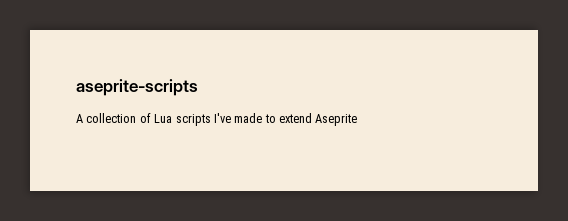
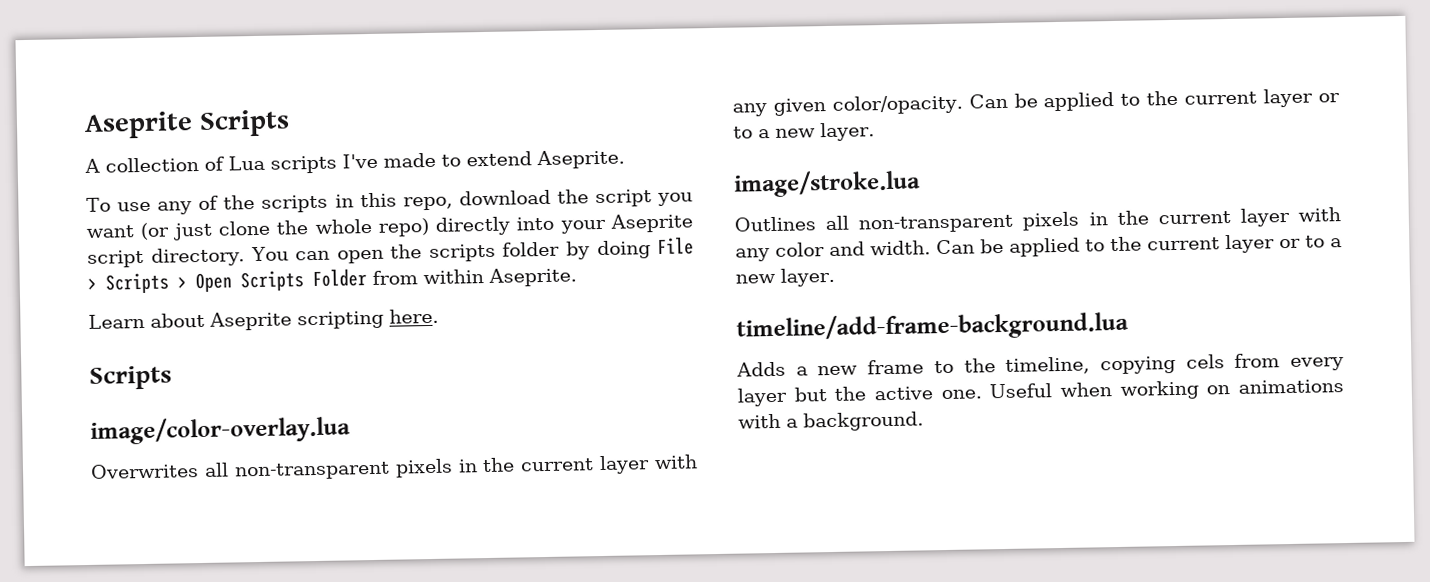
[76,79,198,96] aseprite-scripts -> [84,109,290,139] Aseprite Scripts
[315,114,358,126] Aseprite -> [536,149,625,170] [86,189,694,215] [86,213,693,241] [87,237,694,268] [87,267,577,294] [88,308,439,331] [89,365,172,390] [90,415,351,445] [90,454,698,481] [732,88,1340,117] [733,122,875,142] [733,169,921,198] [734,207,1341,234] [735,234,1342,262] [735,267,835,287] [736,310,1129,343] [736,353,1344,377] [737,379,1344,407] [738,411,924,432] Aseprite. // To use any of the scripts in this repo, download the script you want (or just clone the whole repo) directly into your Aseprite script directory. You can open the scripts folder by doing File > Scripts > Open Scripts Folder from within Aseprite. // Learn about Aseprite scripting here. // Scripts // image/color-overlay.lua // Overwrites all non-transparent pixels in the current layer with any given color/opacity. Can be applied to the current layer or to a new layer. // image/stroke.lua // Outlines all non-transparent pixels in the current layer with any color and width. Can be applied to the current layer or to a new layer. // timeline/add-frame-background.lua // Adds a new frame to the timeline, copying cels from every layer but the active one. Useful when working on animations with a background.

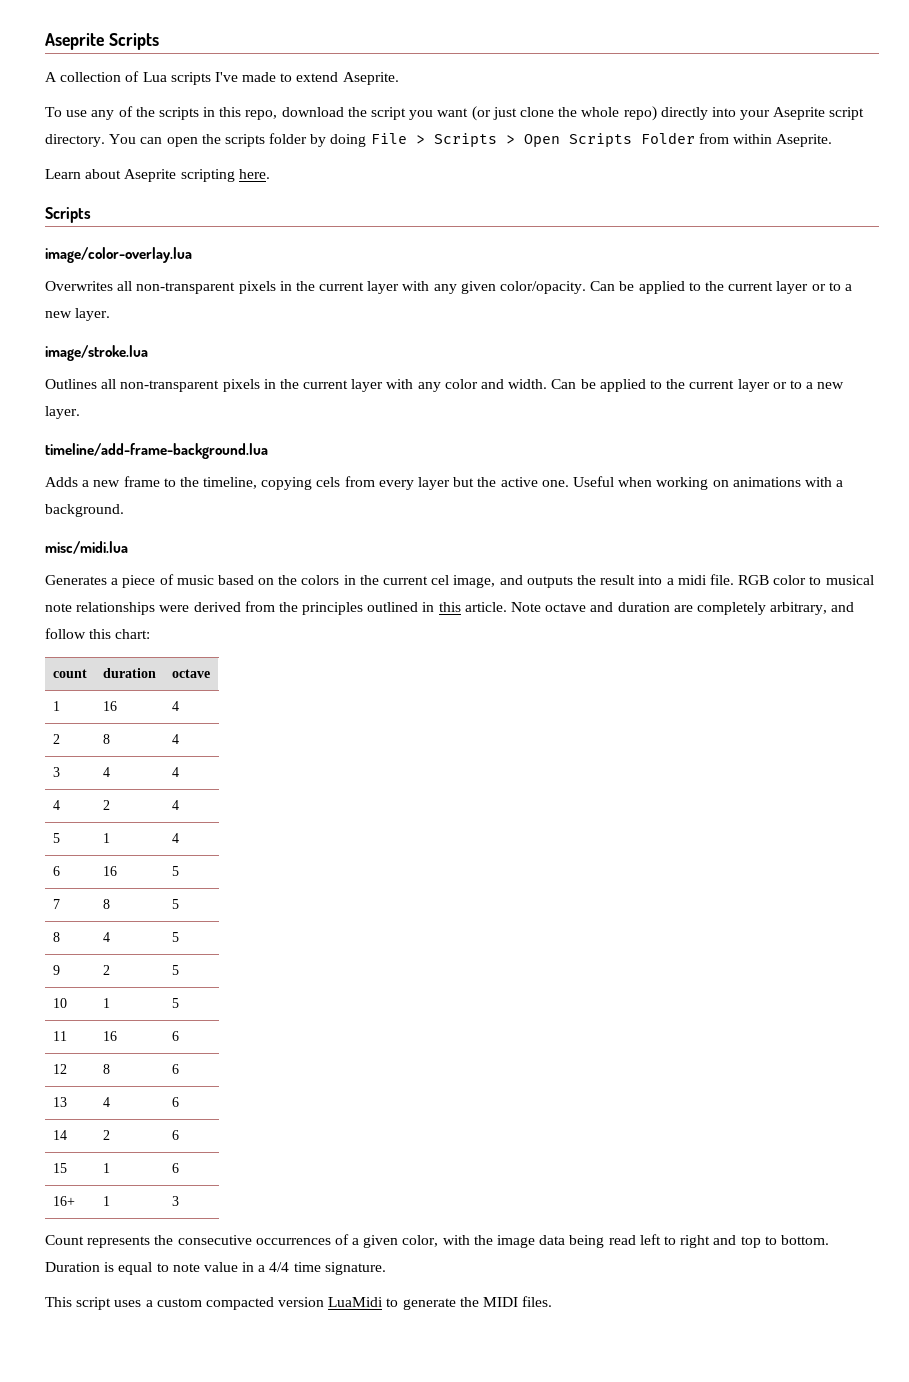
(924, 421) none -> [45,541,128,554] [45,574,874,588] [45,601,855,615] [45,628,151,639] [52,669,87,678] [102,668,156,678] [171,669,210,678] [52,701,60,711] [102,701,117,711] [171,701,179,711] [52,734,60,744] [102,734,110,744] [171,734,179,744] [52,767,60,777] [102,767,110,777] [171,767,179,777] [52,800,60,810] [102,800,110,810] [171,800,179,810] [52,833,60,843] [102,833,110,843] [171,833,179,843] [52,866,60,876] [102,866,117,876] [171,866,179,876] [52,899,60,909] [102,899,110,909] [171,899,179,909] [52,932,60,942] [102,932,110,942] [171,932,179,942] [52,965,60,975] [102,965,110,975] [171,965,179,975] [52,998,67,1008] [102,998,110,1008] [171,998,179,1008] [52,1031,67,1041] [102,1031,117,1041] [171,1031,179,1041] [52,1064,67,1074] [102,1064,110,1074] [171,1064,179,1074] [52,1097,67,1107] [102,1097,110,1107] [171,1097,179,1107] [52,1130,67,1140] [102,1130,110,1140] [171,1130,179,1140] [52,1163,67,1173] [102,1163,110,1173] [171,1163,179,1173] [52,1196,75,1206] [102,1196,110,1206] [171,1196,179,1206] [45,1234,829,1248] [45,1262,386,1275] [45,1296,553,1310] // misc/midi.lua // Generates a piece of music based on the colors in the current cel image, and outputs the result into a midi file. RGB color to musical note relationships were derived from the principles outlined in this article. Note octave and duration are completely arbitrary, and follow this chart: // count | duration | octave // 1 | 16 | 4 // 2 | 8 | 4 // 3 | 4 | 4 // 4 | 2 | 4 // 5 | 1 | 4 // 6 | 16 | 5 // 7 | 8 | 5 // 8 | 4 | 5 // 9 | 2 | 5 // 10 | 1 | 5 // 11 | 16 | 6 // 12 | 8 | 6 // 13 | 4 | 6 // 14 | 2 | 6 // 15 | 1 | 6 // 16+ | 1 | 3 // Count represents the consecutive occurrences of a given color, with the image data being read left to right and top to bottom. Duration is equal to note value in a 4/4 time signature. // This script uses a custom compacted version LuaMidi to generate the MIDI files.

